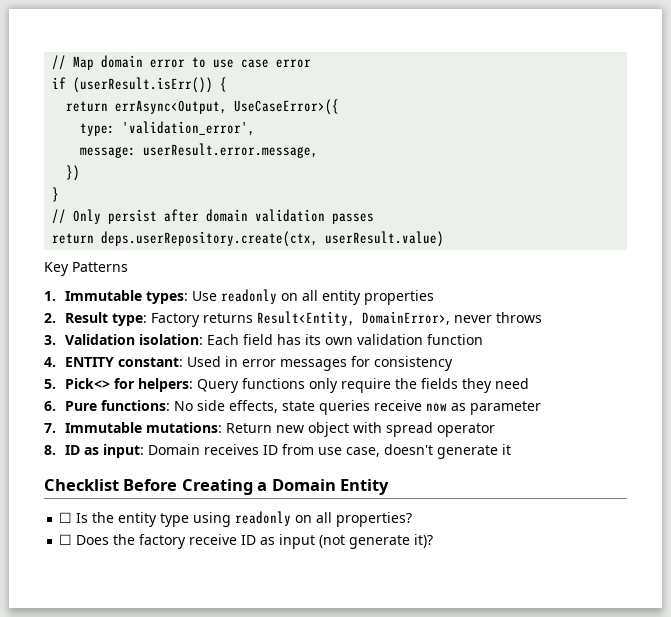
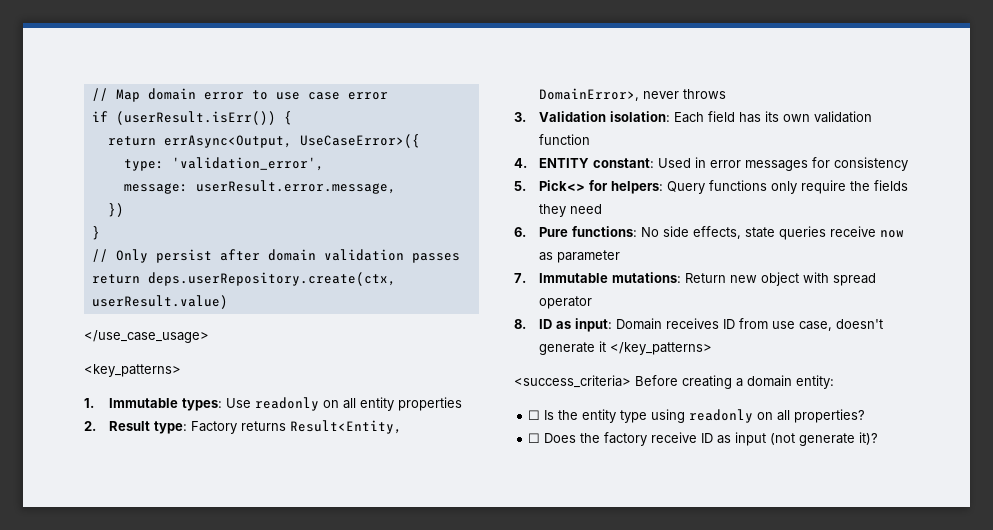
[44,262,128,276] Key Patterns -> [84,330,209,343] [84,364,181,377] </use_case_usage> // <key_patterns>
[44,479,390,495] // Checklist Before Creating a Domain Entity -> [610,342,713,355] [514,375,834,389] </key_patterns> // <success_criteria> Before creating a domain entity:

